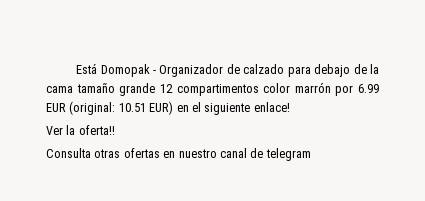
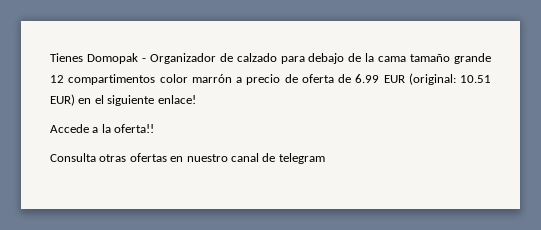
[76,63,98,74] Está -> [50,53,83,62] Tienes
[335,85,354,96] por -> [236,74,351,85] a precio de oferta de
[46,126,63,135] Ver -> [50,124,99,133] Accede a

